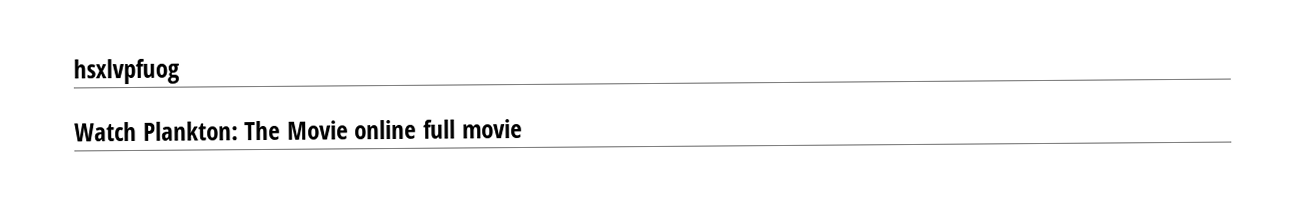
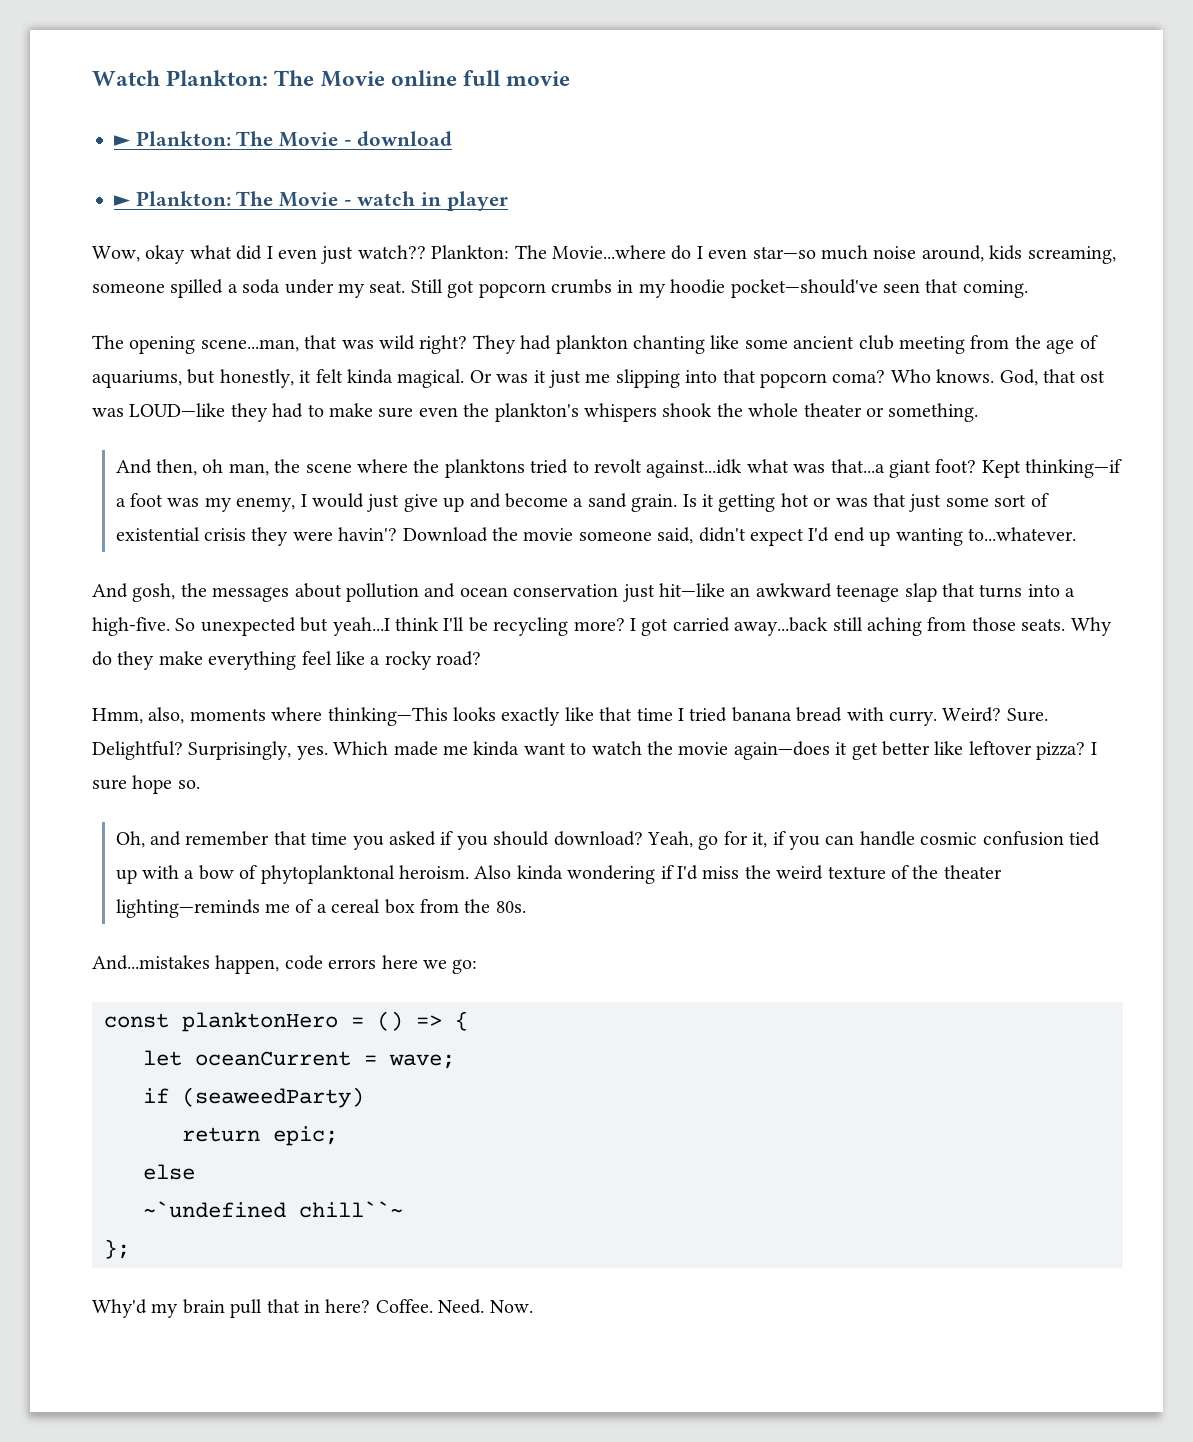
[73,58,180,85] hsxlvpfuog // -> (92, 78) none
(523, 129) none -> [114,131,453,147] [114,191,508,211] [92,245,1116,264] [92,279,1028,298] [92,335,1098,354] [92,369,1106,388] [92,403,979,422] [115,459,1123,478] [115,493,1049,512] [115,527,1076,546] [92,583,1076,602] [92,617,1112,636] [92,651,482,670] [92,707,1048,726] [92,741,1097,760] [92,775,200,794] [115,831,1100,850] [115,865,1002,884] [115,899,526,918] [92,955,478,974] [104,1011,468,1032] [143,1050,455,1069] [143,1087,364,1108] [182,1126,338,1146] [143,1164,195,1180] [143,1201,403,1218] [104,1239,130,1259] [92,1299,533,1318] // ► Plankton: The Movie - download // ► Plankton: The Movie - watch in player // Wow, okay what did I even just watch?? Plankton: The Movie...where do I even star—so much noise around, kids screaming, someone spilled a soda under my seat. Still got popcorn crumbs in my hoodie pocket—should've seen that coming. // The opening scene...man, that was wild right? They had plankton chanting like some ancient club meeting from the age of aquariums, but honestly, it felt kinda magical. Or was it just me slipping into that popcorn coma? Who knows. God, that ost was LOUD—like they had to make sure even the plankton's whispers shook the whole theater or something. // And then, oh man, the scene where the planktons tried to revolt against...idk what was that...a giant foot? Kept thinking—if a foot was my enemy, I would just give up and become a sand grain. Is it getting hot or was that just some sort of existential crisis they were havin'? Download the movie someone said, didn't expect I'd end up wanting to...whatever. // And gosh, the messages about pollution and ocean conservation just hit—like an awkward teenage slap that turns into a high-five. So unexpected but yeah...I think I'll be recycling more? I got carried away...back still aching from those seats. Why do they make everything feel like a rocky road? // Hmm, also, moments where thinking—This looks exactly like that time I tried banana bread with curry. Weird? Sure. Delightful? Surprisingly, yes. Which made me kinda want to watch the movie again—does it get better like leftover pizza? I sure hope so. // Oh, and remember that time you asked if you should download? Yeah, go for it, if you can handle cosmic confusion tied up with a bow of phytoplanktonal heroism. Also kinda wondering if I'd miss the weird texture of the theater lighting—reminds me of a cereal box from the 80s. // And...mistakes happen, code errors here we go: // const planktonHero = () => { // let oceanCurrent = wave; // if (seaweedParty) // return epic; // else // ~`undefined chill``~ // }; // Why'd my brain pull that in here? Coffee. Need. Now.

